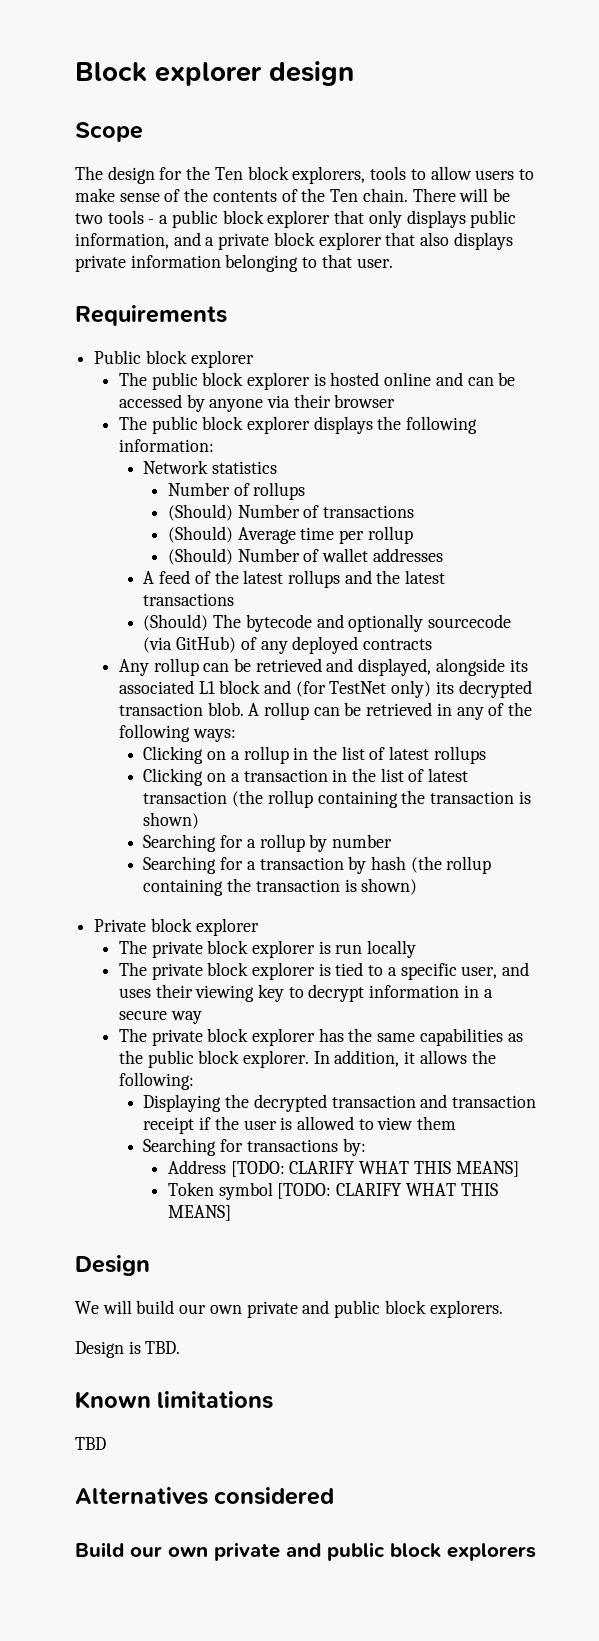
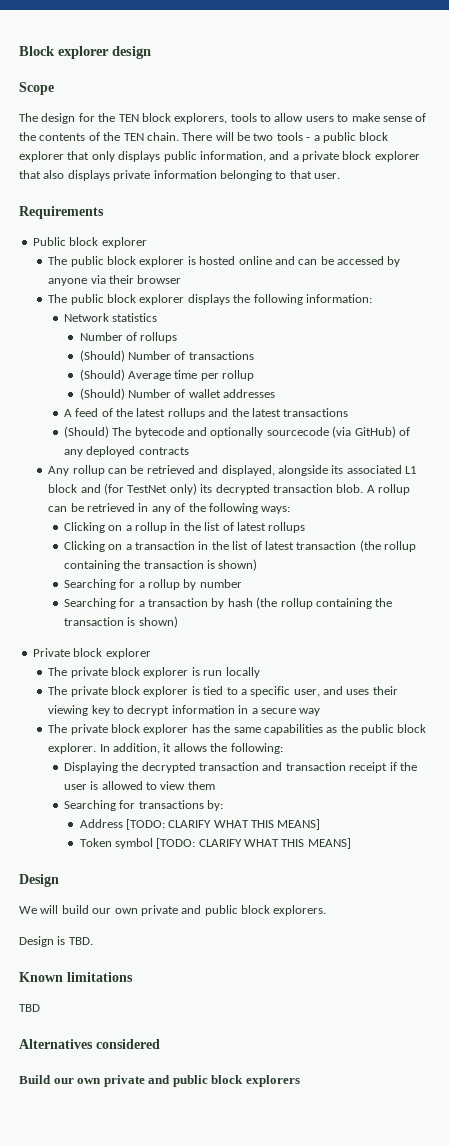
[214,167,243,180] Ten -> [118,114,139,122] TEN
[330,189,359,202] Ten -> [123,133,144,141] TEN

